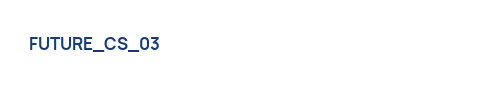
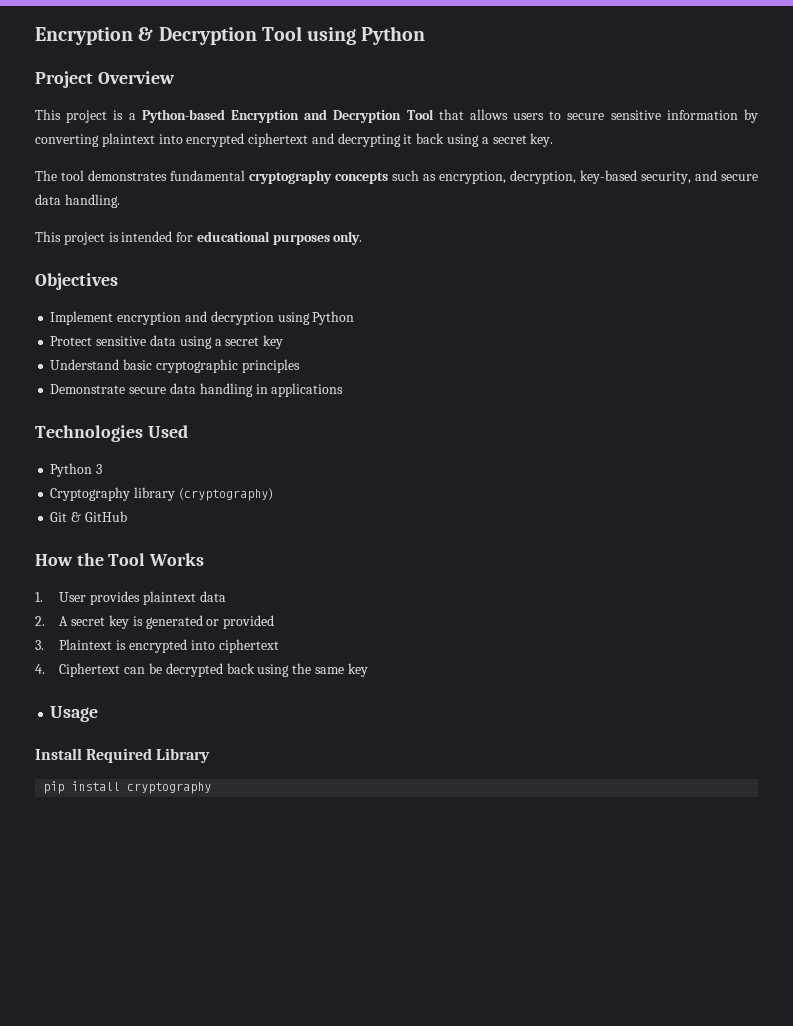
[29,37,160,52] FUTURE_CS_03 -> [35,26,426,45] [35,71,175,88] [35,109,758,123] [35,133,554,147] [35,170,758,184] [35,194,120,208] [35,231,363,245] [35,273,118,290] [50,311,355,325] [50,335,284,349] [50,359,300,373] [50,383,344,397] [35,425,188,442] [50,463,103,477] [50,487,273,501] [50,511,127,522] [35,553,205,566] [35,591,226,605] [35,615,275,629] [35,639,279,653] [35,663,368,677] [50,706,99,722] [35,748,211,763] [43,781,212,794] Encryption & Decryption Tool using Python // Project Overview // This project is a Python-based Encryption and Decryption Tool that allows users to secure sensitive information by converting plaintext into encrypted ciphertext and decrypting it back using a secret key. // The tool demonstrates fundamental cryptography concepts such as encryption, decryption, key-based security, and secure data handling. // This project is intended for educational purposes only. // Objectives // Implement encryption and decryption using Python // Protect sensitive data using a secret key // Understand basic cryptographic principles // Demonstrate secure data handling in applications // Technologies Used // Python 3 // Cryptography library (cryptography) // Git & GitHub // How the Tool Works // 1. User provides plaintext data // 2. A secret key is generated or provided // 3. Plaintext is encrypted into ciphertext // 4. Ciphertext can be decrypted back using the same key // Usage // Install Required Library // pip install cryptography

